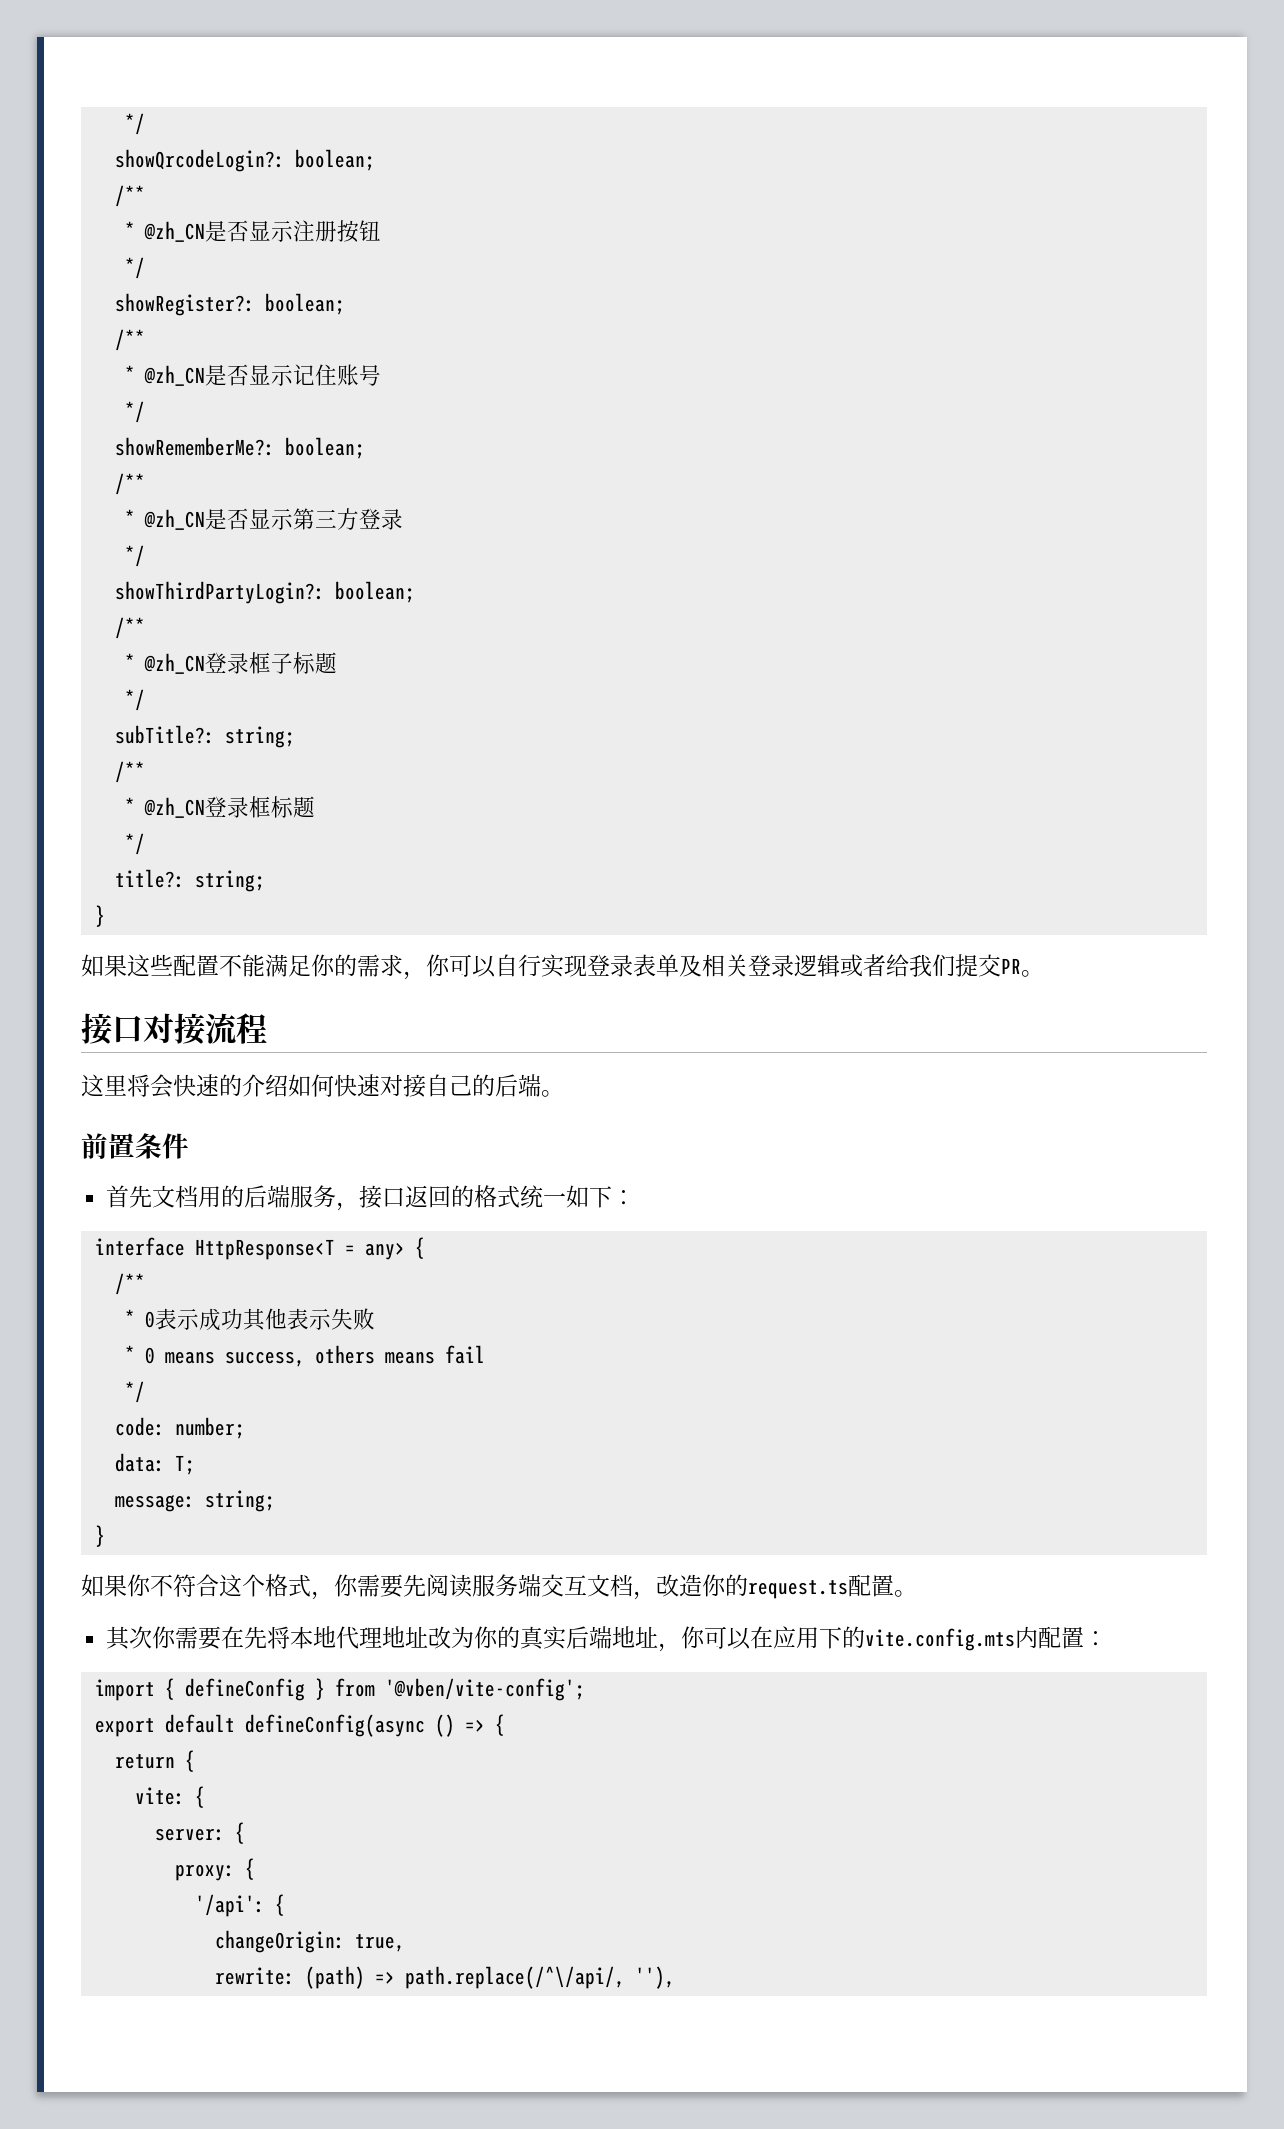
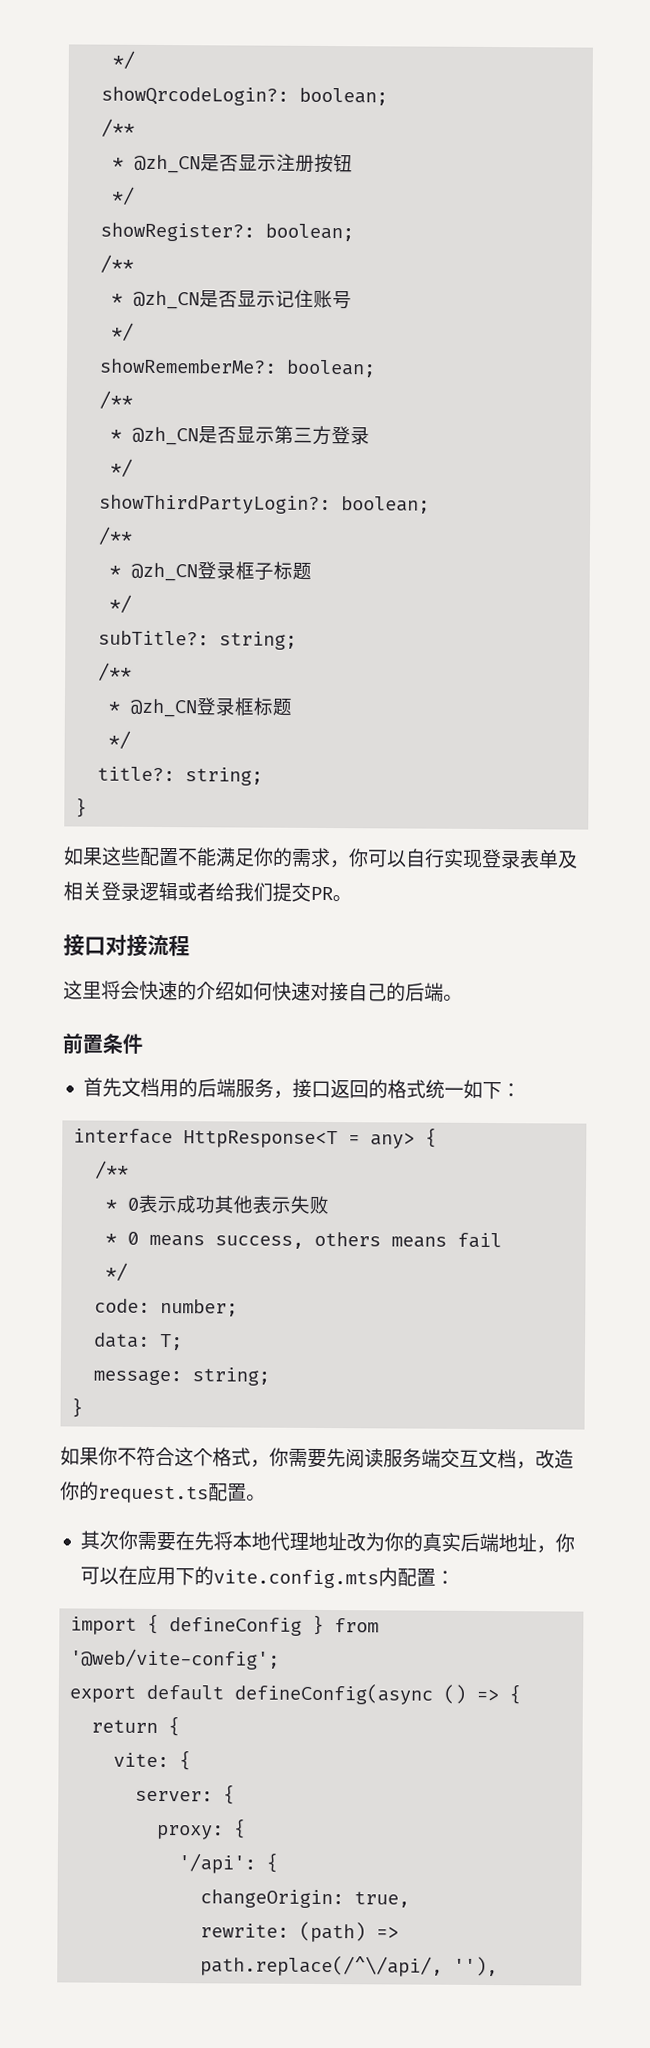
[384,1678,585,1701] '@vben/vite-config'; -> [70,1648,281,1670] '@web/vite-config';

